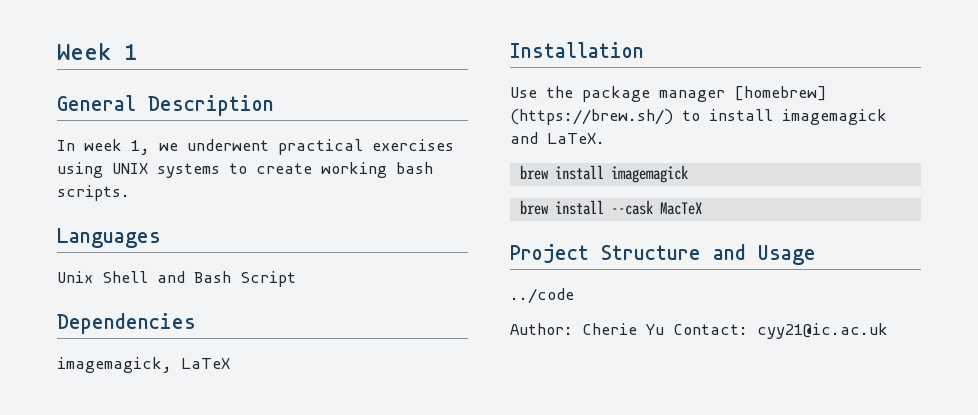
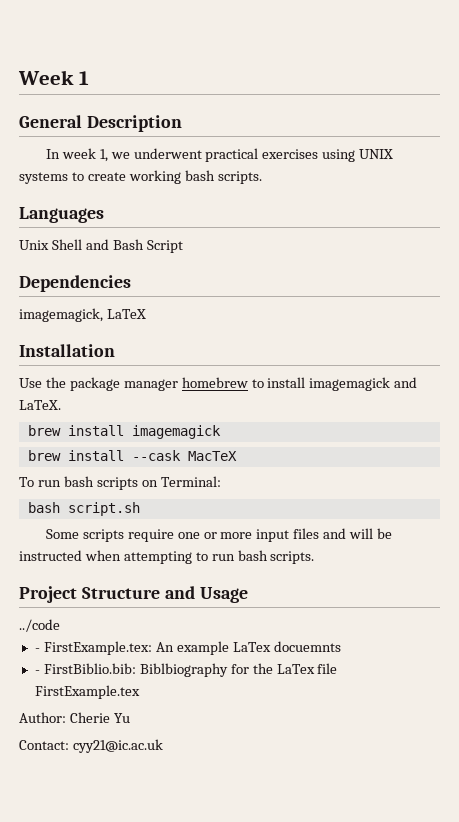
[734,86,827,101] [510,109,673,125] [homebrew] (https://brew.sh/) -> [181,377,248,388] homebrew
(702, 208) none -> [19,476,221,490] [27,502,140,516] [45,528,393,542] [19,550,315,564] // To run bash scripts on Terminal: // bash script.sh // Some scripts require one or more input files and will be instructed when attempting to run bash scripts.
(574, 296) none -> [34,641,341,655] [34,663,338,677] [34,685,140,699] // - FirstExample.tex: An example LaTex docuemnts // - FirstBiblio.bib: Biblbiography for the LaTex file FirstExample.tex
(664, 329) none -> (130, 718) //

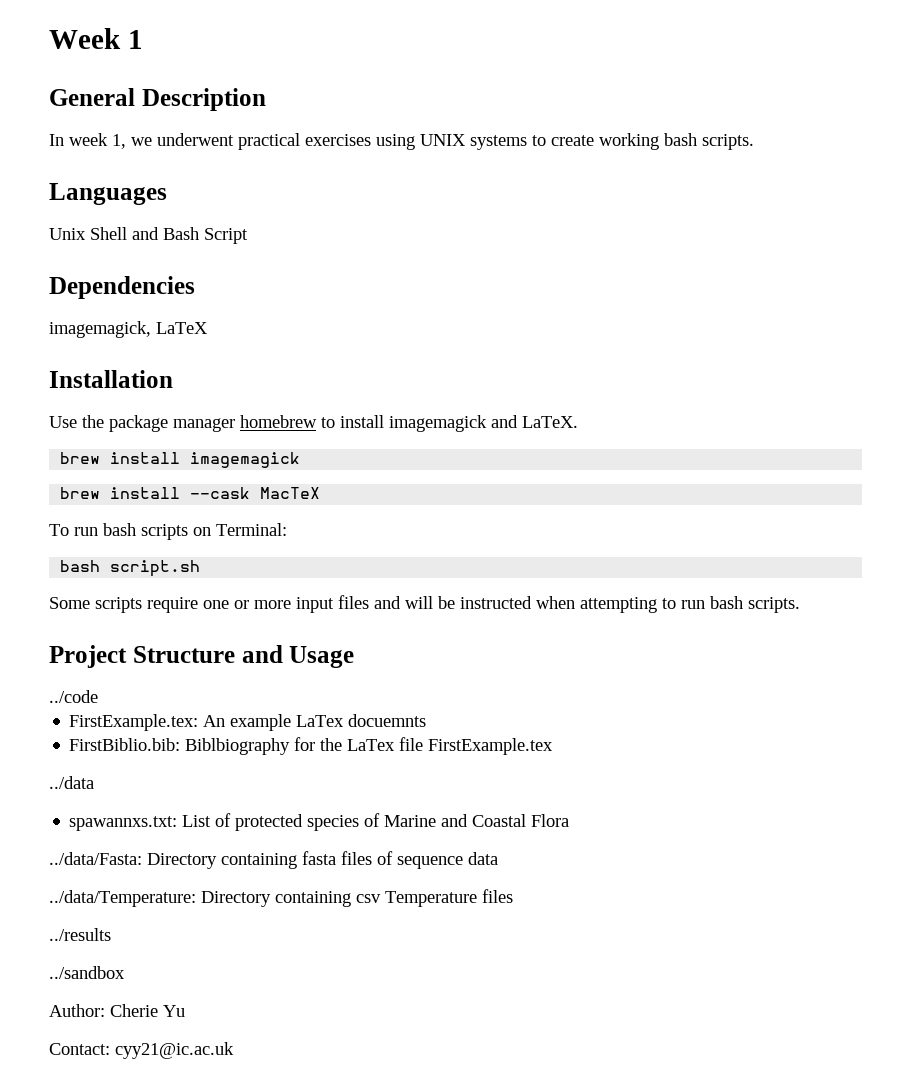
[34,648,40,652] - -> (98, 696) none
[34,670,40,674] - -> (427, 720) none
(140, 692) none -> [49,776,94,789] [69,813,570,831] [49,851,498,869] [49,889,513,907] [49,928,111,941] [49,966,125,979] // ../data // spawannxs.txt: List of protected species of Marine and Coastal Flora // ../data/Fasta: Directory containing fasta files of sequence data // ../data/Temperature: Directory containing csv Temperature files // ../results // ../sandbox

